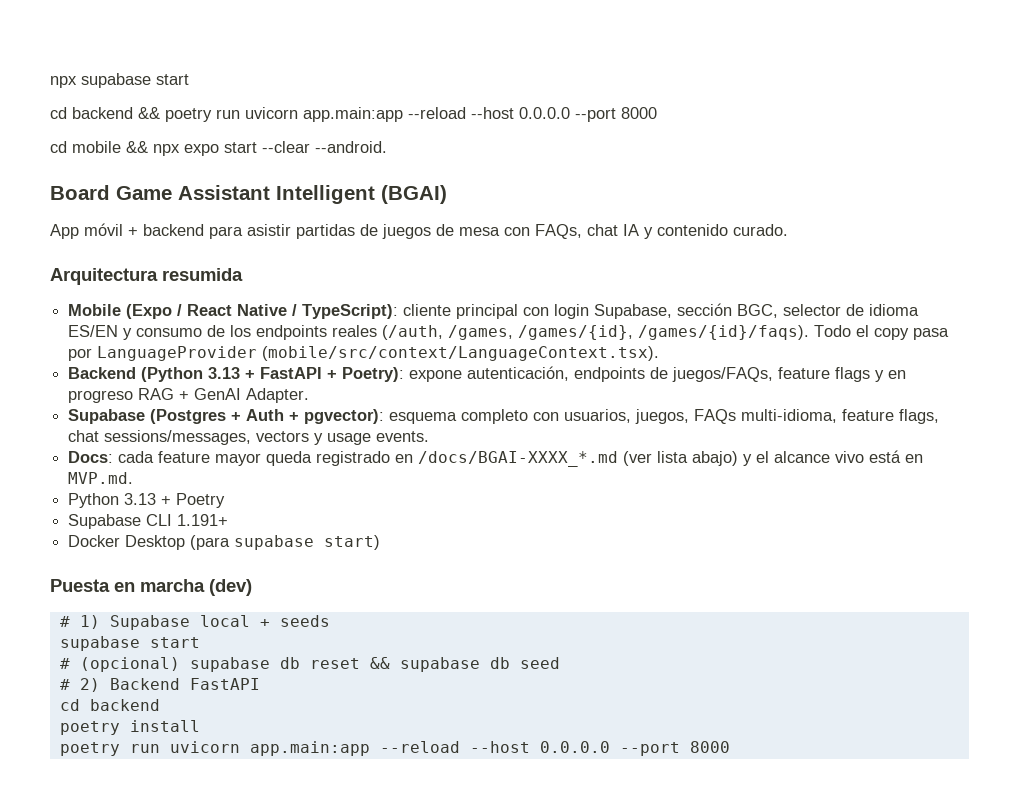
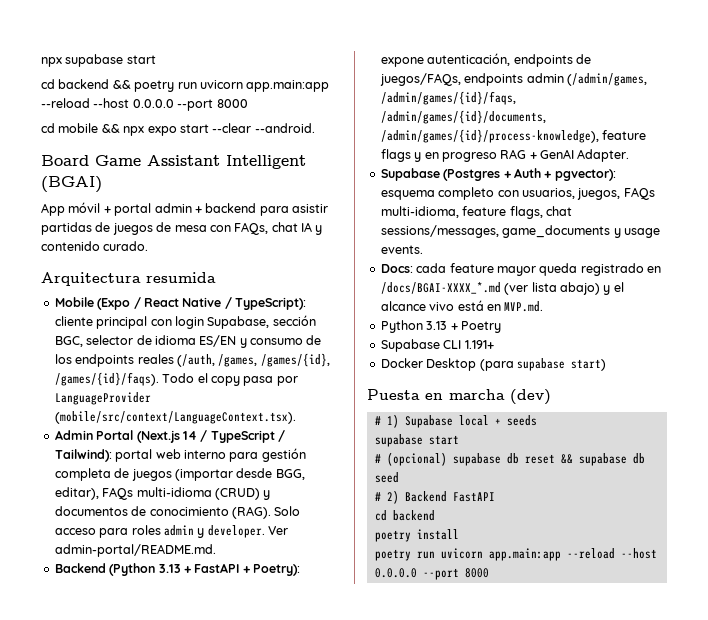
(138, 231) none -> [114,203,202,216] portal admin +
(660, 353) none -> [54,430,285,443] [54,448,306,462] [54,468,305,481] [54,487,271,500] [54,506,301,519] [54,525,288,538] [54,544,216,557] // Admin Portal (Next.js 14 / TypeScript / Tailwind): portal web interno para gestión completa de juegos (importar desde BGG, editar), FAQs multi-idioma (CRUD) y documentos de conocimiento (RAG). Solo acceso para roles admin y developer. Ver admin-portal/README.md.
(774, 374) none -> [464,73,647,86] [380,91,516,105] [380,110,546,124] [380,129,599,143] endpoints admin (/admin/games, /admin/games/{id}/faqs, /admin/games/{id}/documents, /admin/games/{id}/process-knowledge),
[256,431,310,442] vectors -> [502,225,611,238] game_documents

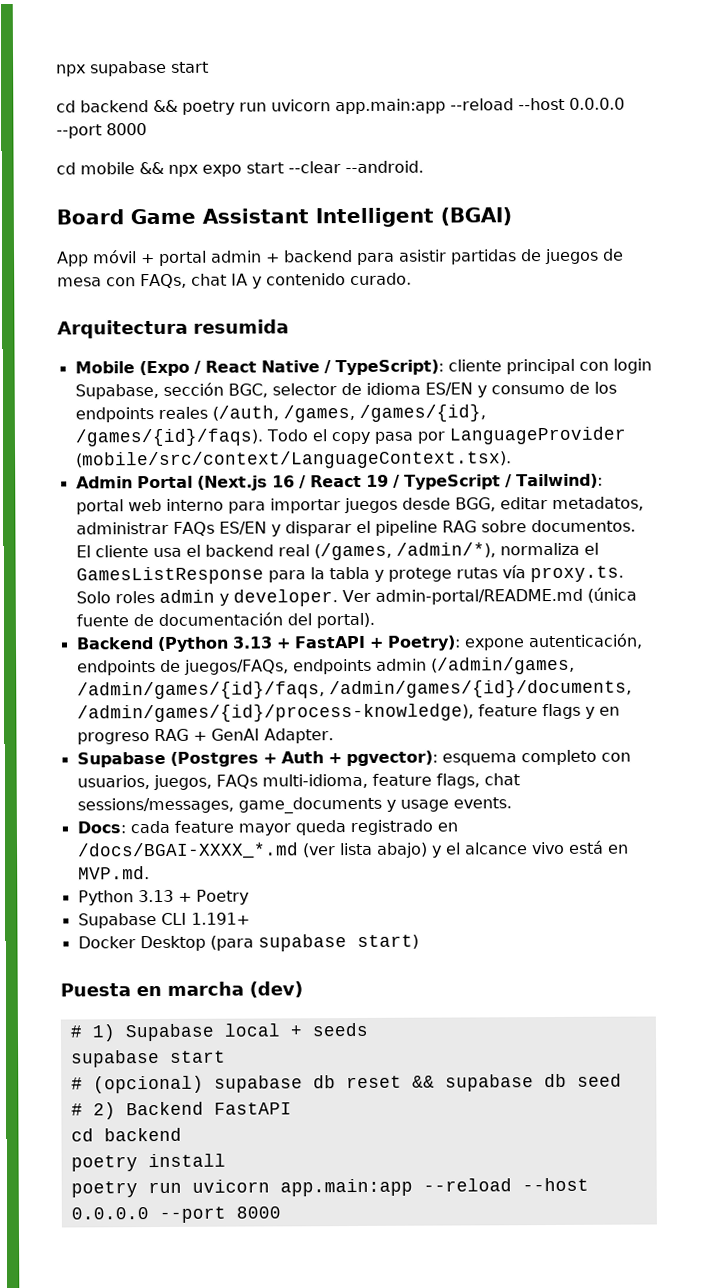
[182,431,197,440] 14 -> [271,474,389,489] 16 / React 19
[261,448,306,462] [54,468,305,481] [54,487,271,500] [54,506,301,519] [54,528,129,538] gestión completa de juegos (importar desde BGG, editar), FAQs multi-idioma (CRUD) y documentos de conocimiento (RAG). Solo acceso para -> [269,496,644,514] [75,519,636,537] [75,542,599,561] [75,565,624,585] [75,591,111,604] importar juegos desde BGG, editar metadatos, administrar FAQs ES/EN y disparar el pipeline RAG sobre documentos. El cliente usa el backend real (/games, /admin/*), normaliza el GamesListResponse para la tabla y protege rutas vía proxy.ts. Solo
[54,544,216,557] admin-portal/README.md. -> [374,587,637,605] [75,612,375,629] admin-portal/README.md (única fuente de documentación del portal).

